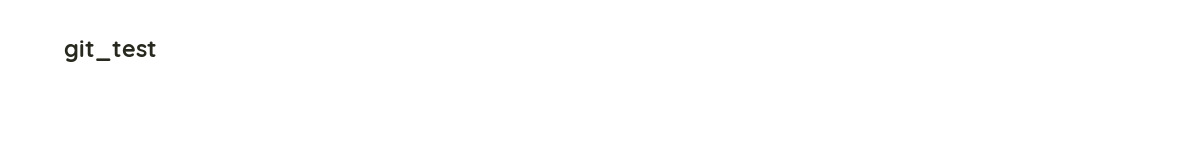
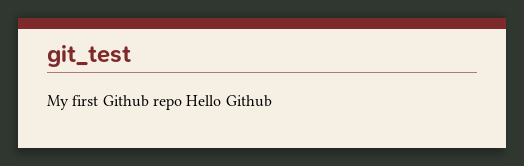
(157, 51) none -> [47,95,272,110] // My first Github repo Hello Github

